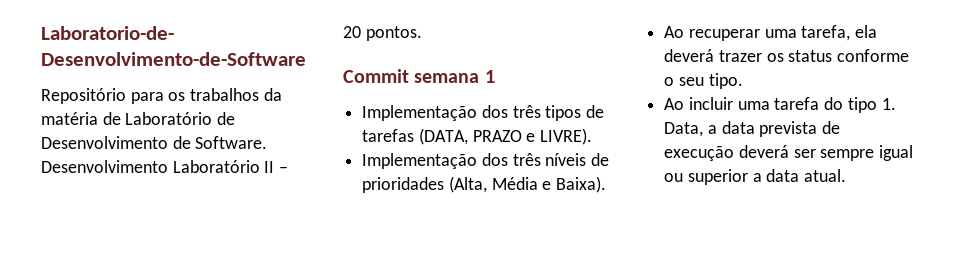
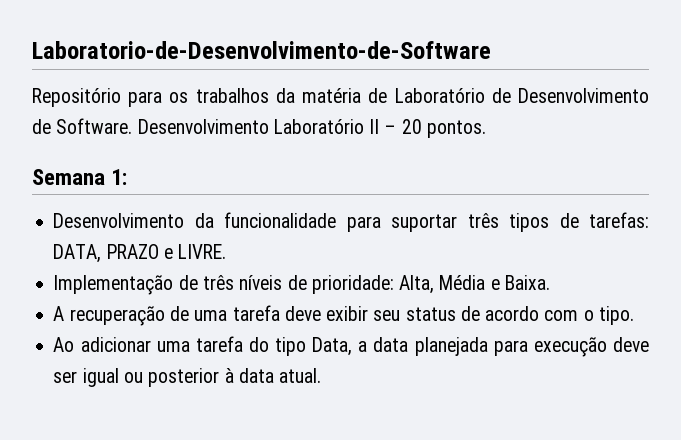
[343,69,495,83] [362,105,508,121] Commit semana 1 // Implementação dos -> [32,169,128,185] [53,212,458,232] Semana 1: // Desenvolvimento da funcionalidade para suportar
[362,128,468,145] tarefas (DATA, -> [589,212,650,228] [53,244,102,263] tarefas: DATA,
[540,128,593,145] [362,153,508,169] LIVRE). // Implementação dos -> [178,244,227,259] [53,275,198,295] LIVRE. // Implementação de
[362,176,607,193] [664,25,878,41] [664,49,910,62] [664,77,704,86] prioridades (Alta, Média e Baixa). // Ao recuperar uma tarefa, ela deverá trazer os status conforme o seu -> [311,275,550,294] [53,305,594,326] prioridade: Alta, Média e Baixa. // A recuperação de uma tarefa deve exibir seu status de acordo com o
[688,97,733,110] incluir -> [80,337,151,352] adicionar
[881,98,896,110] 1. -> (307, 346) none
[759,121,841,137] [664,145,914,161] [664,169,762,185] prevista de execução deverá ser sempre igual ou superior a -> [414,337,649,357] [53,368,234,387] planejada para execução deve ser igual ou posterior à

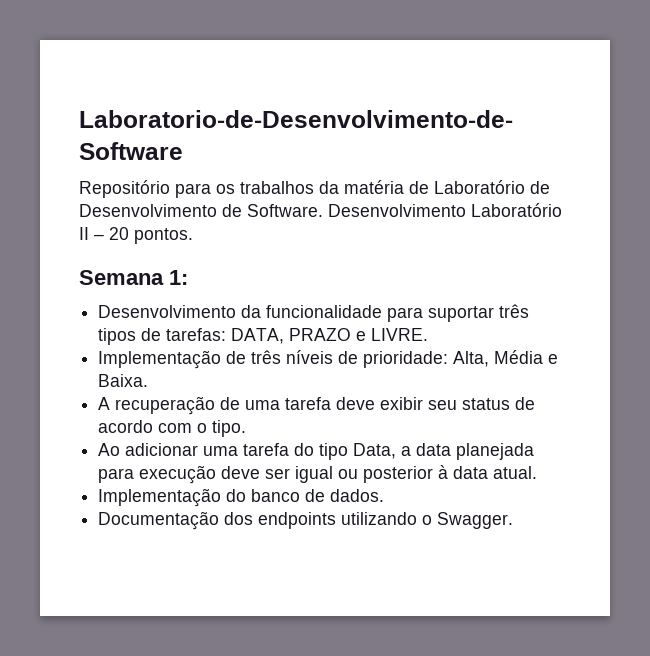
(322, 375) none -> [98,488,385,507] [98,511,514,530] // Implementação do banco de dados. // Documentação dos endpoints utilizando o Swagger.

